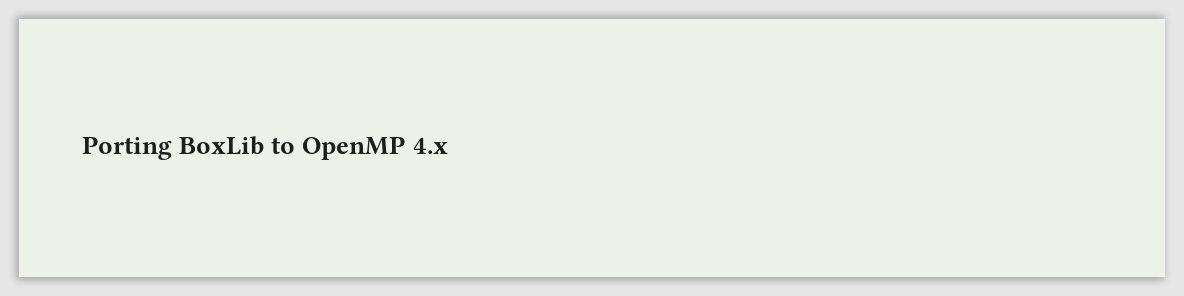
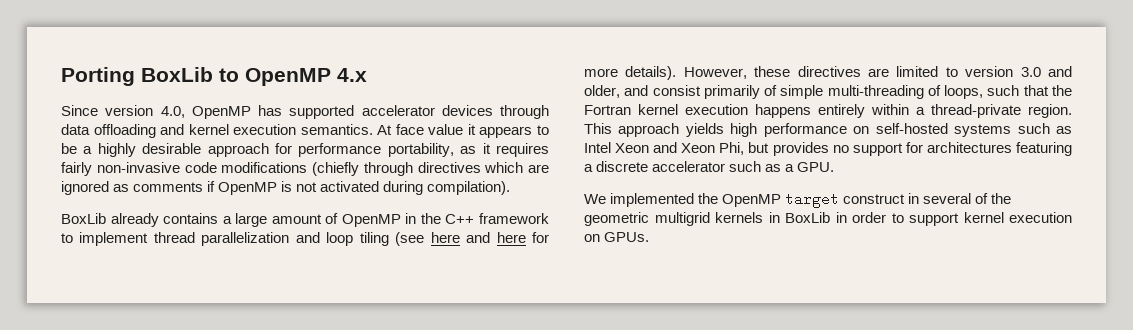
(448, 146) none -> [61,105,549,119] [61,124,550,138] [61,143,549,157] [61,162,549,176] [61,181,511,195] [61,213,550,227] [61,232,549,246] [584,66,1072,80] [584,85,1072,99] [584,104,1072,118] [584,123,1072,137] [584,142,1072,156] [584,161,835,172] [584,192,1012,208] [584,212,1072,226] [584,232,650,242] // Since version 4.0, OpenMP has supported accelerator devices through data offloading and kernel execution semantics. At face value it appears to be a highly desirable approach for performance portability, as it requires fairly non-invasive code modifications (chiefly through directives which are ignored as comments if OpenMP is not activated during compilation). // BoxLib already contains a large amount of OpenMP in the C++ framework to implement thread parallelization and loop tiling (see here and here for more details). However, these directives are limited to version 3.0 and older, and consist primarily of simple multi-threading of loops, such that the Fortran kernel execution happens entirely within a thread-private region. This approach yields high performance on self-hosted systems such as Intel Xeon and Xeon Phi, but provides no support for architectures featuring a discrete accelerator such as a GPU. // We implemented the OpenMP target construct in several of the geometric multigrid kernels in BoxLib in order to support kernel execution on GPUs.

